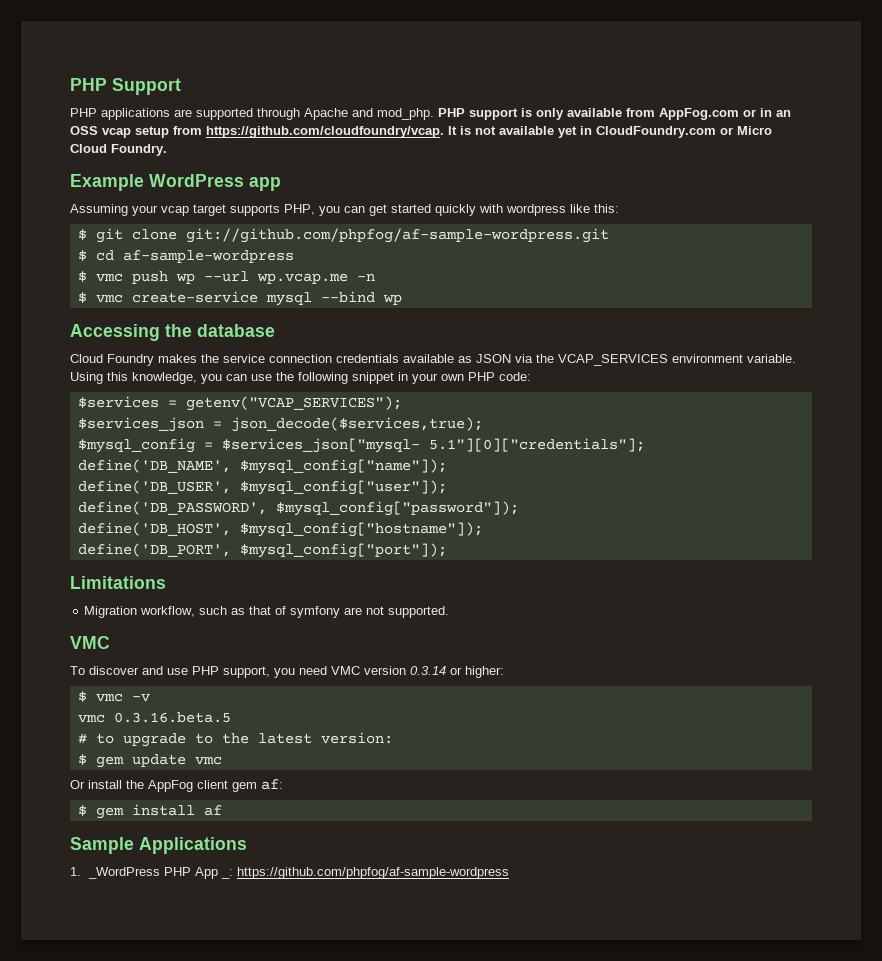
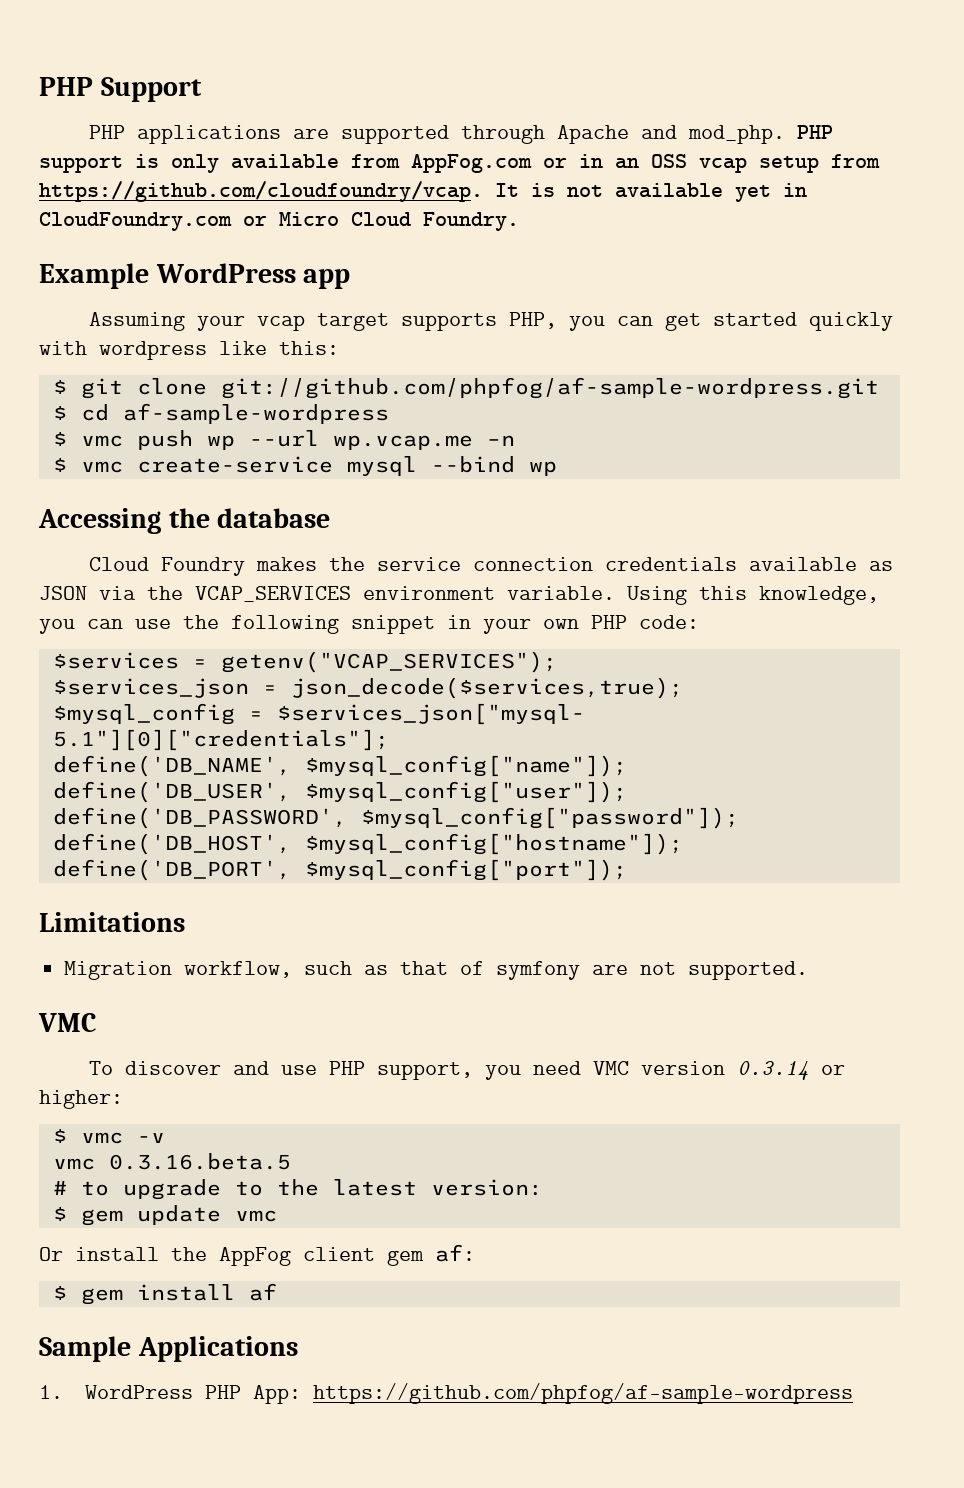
[87,867,233,879] _WordPress PHP App _: -> [84,1385,301,1404] WordPress PHP App:

